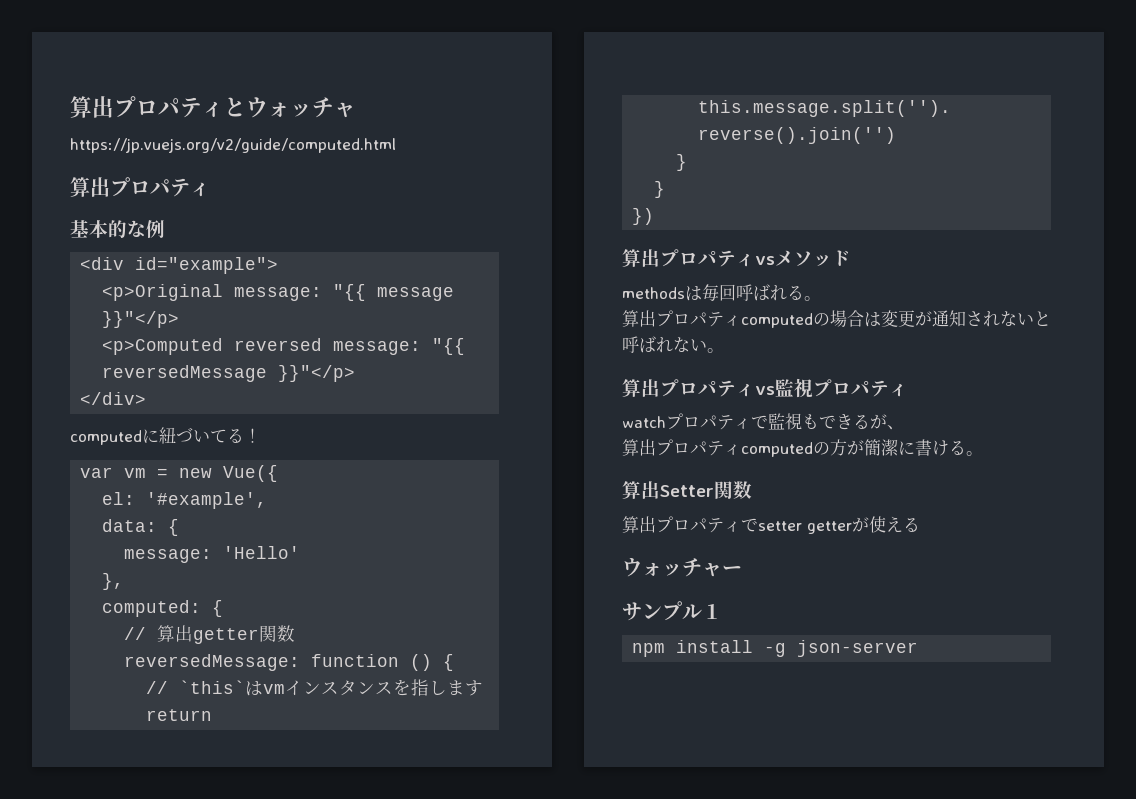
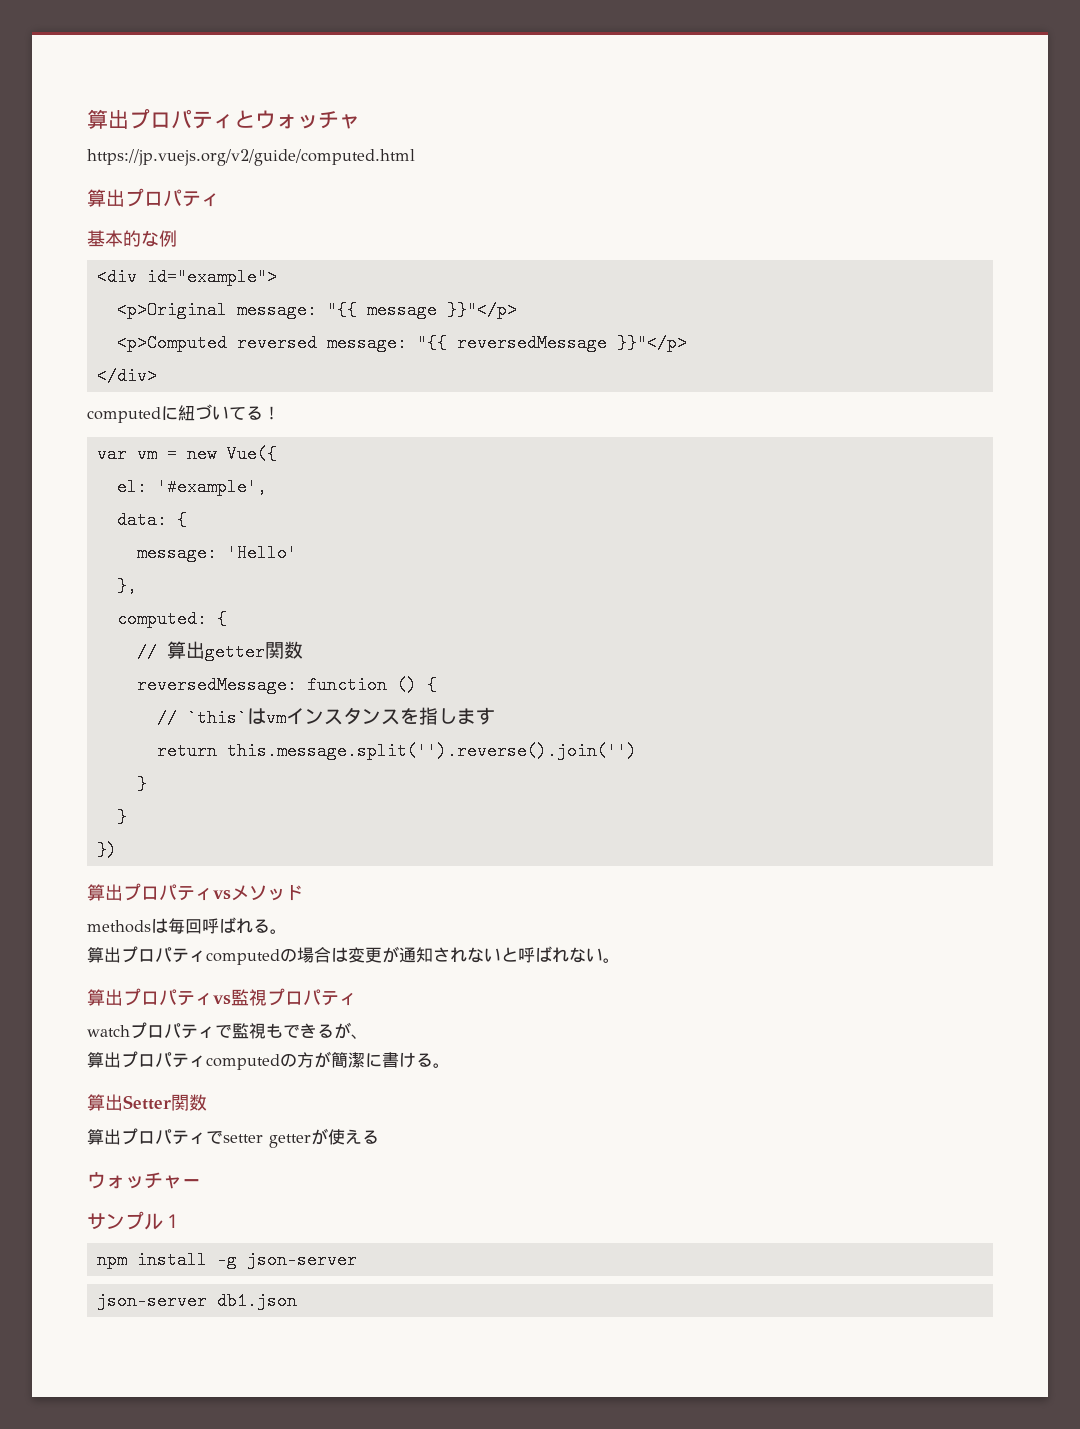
(919, 648) none -> [96,1292,297,1310] // json-server db1.json

